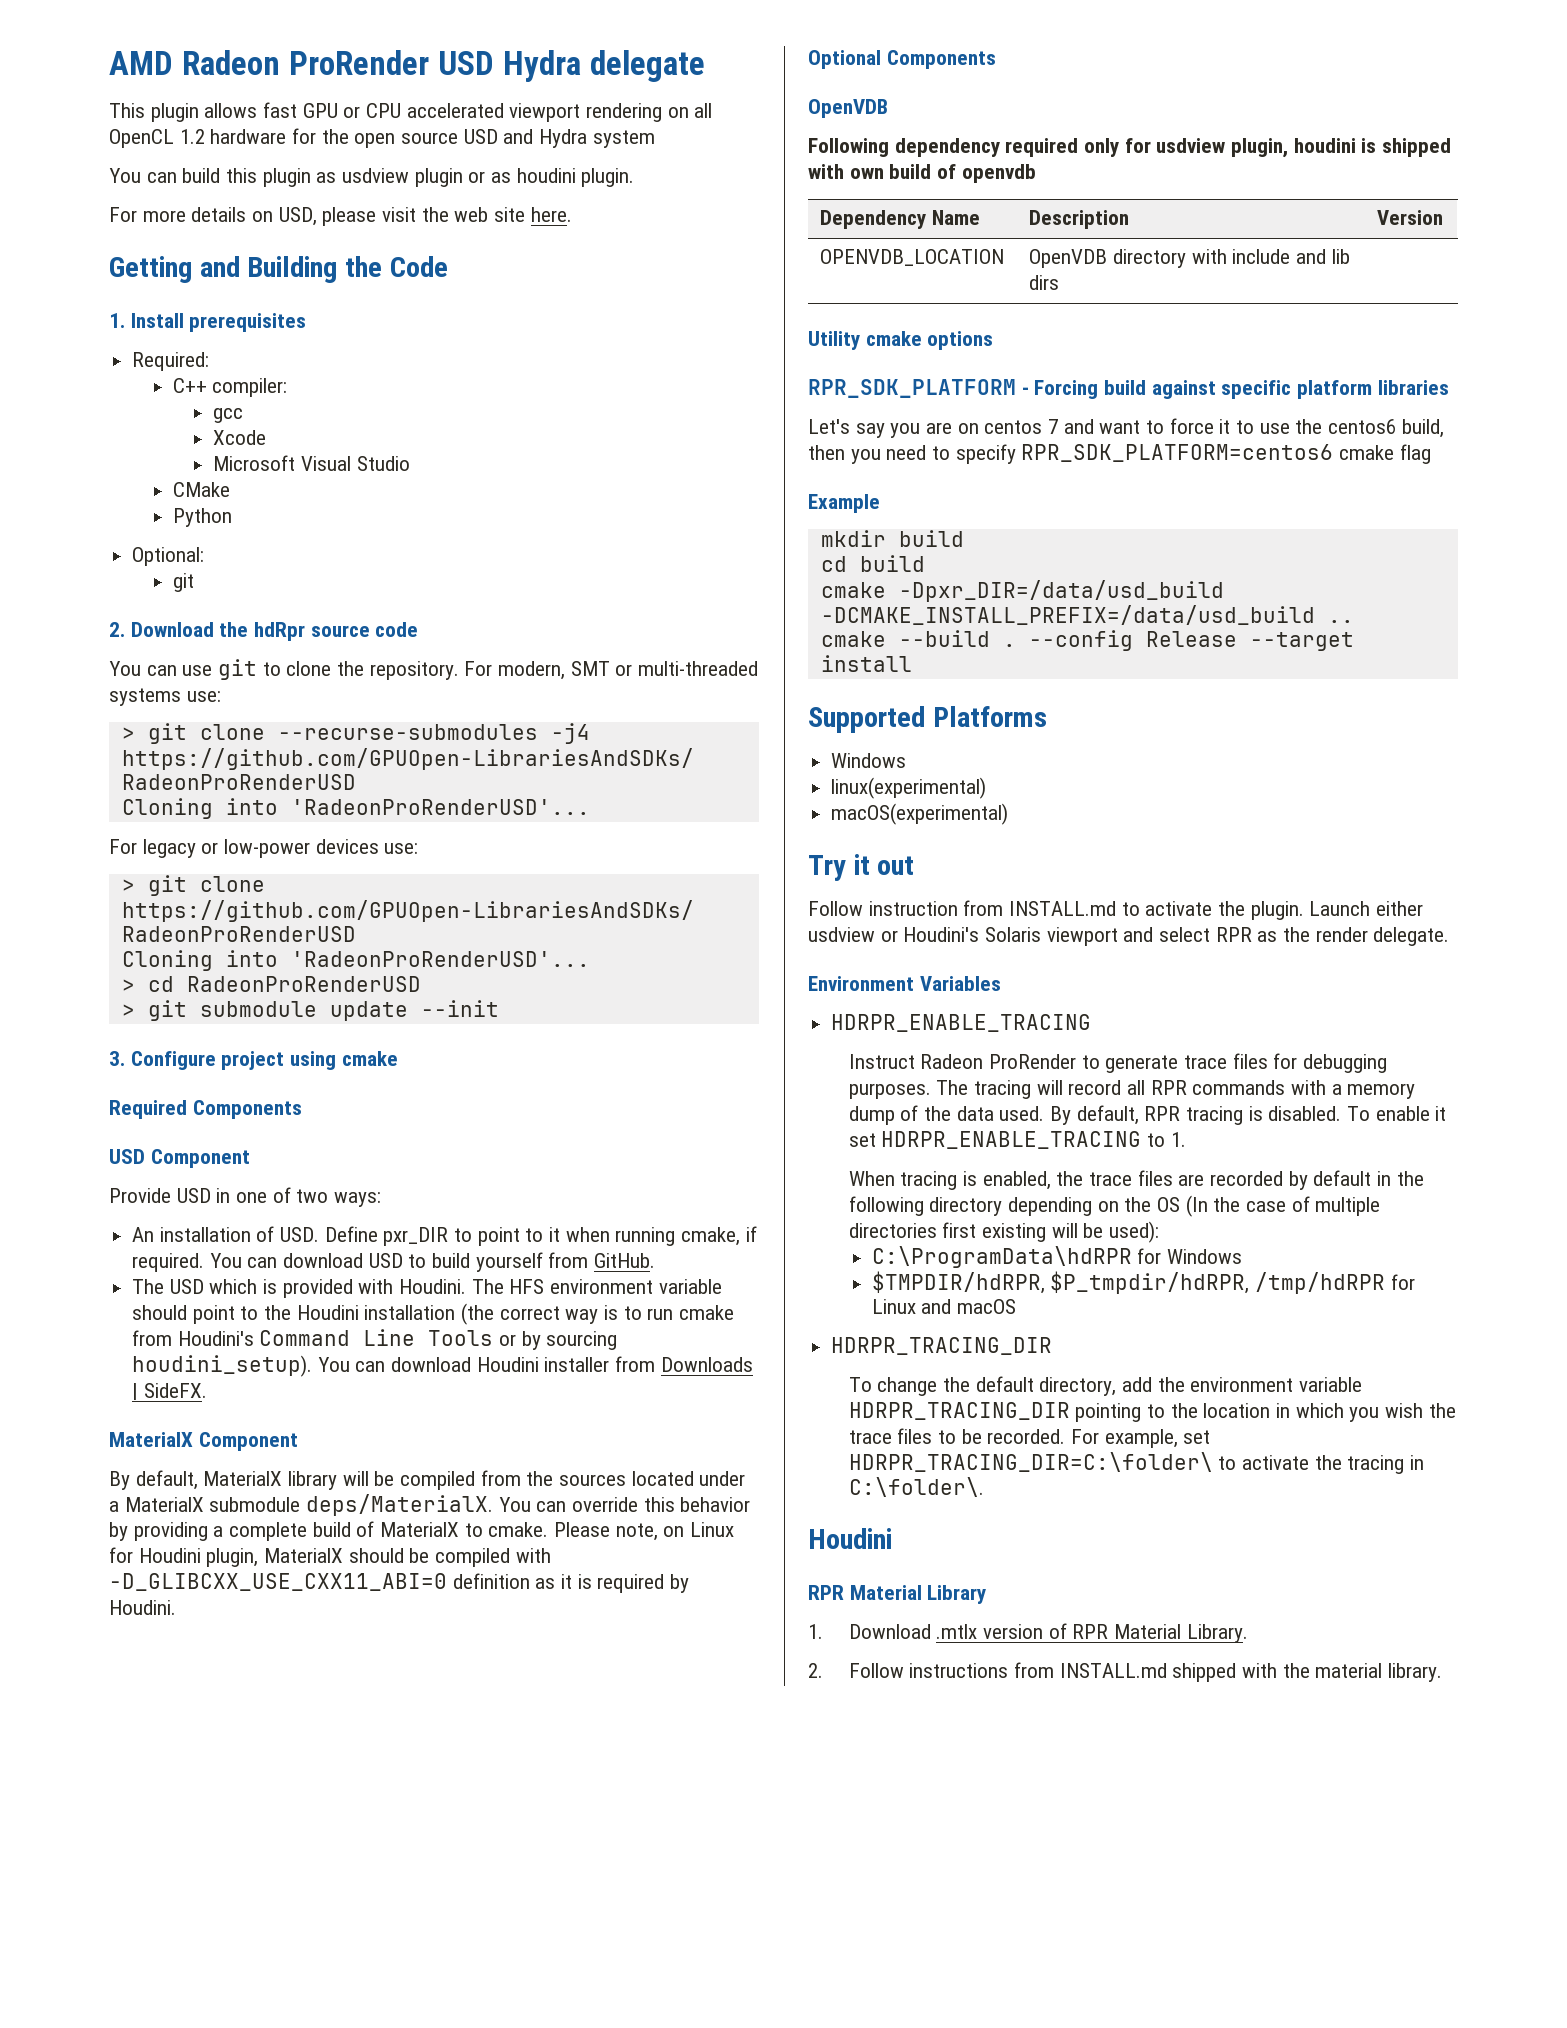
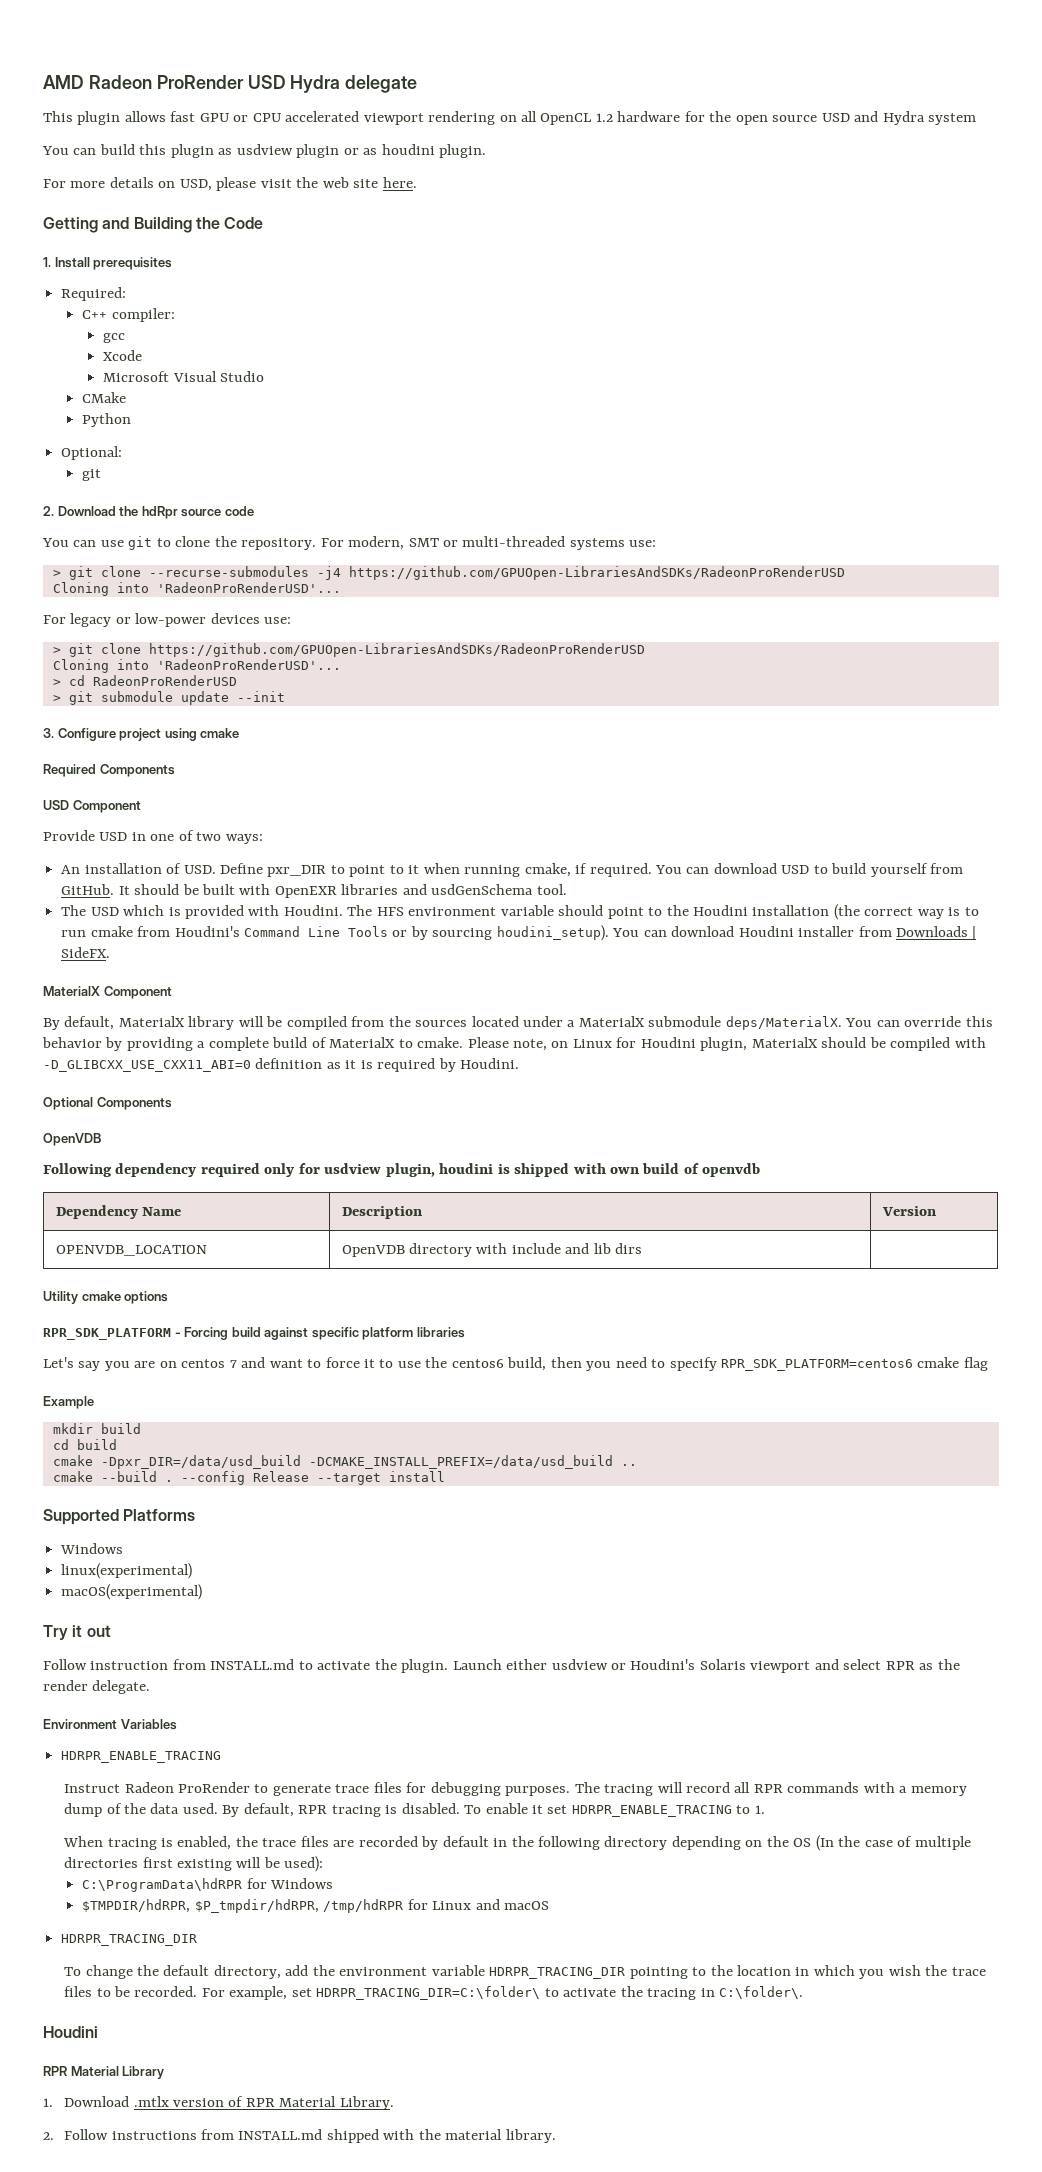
(656, 1260) none -> [118,884,567,898] It should be built with OpenEXR libraries and usdGenSchema tool.

